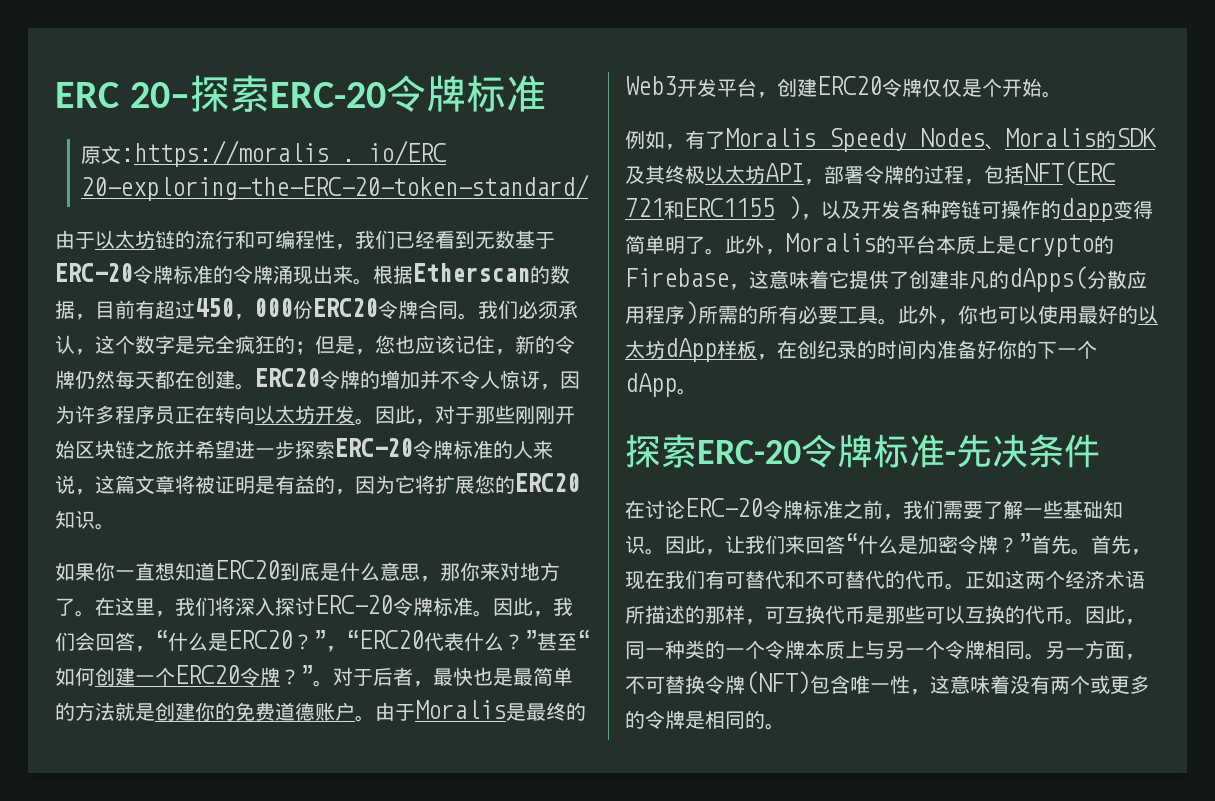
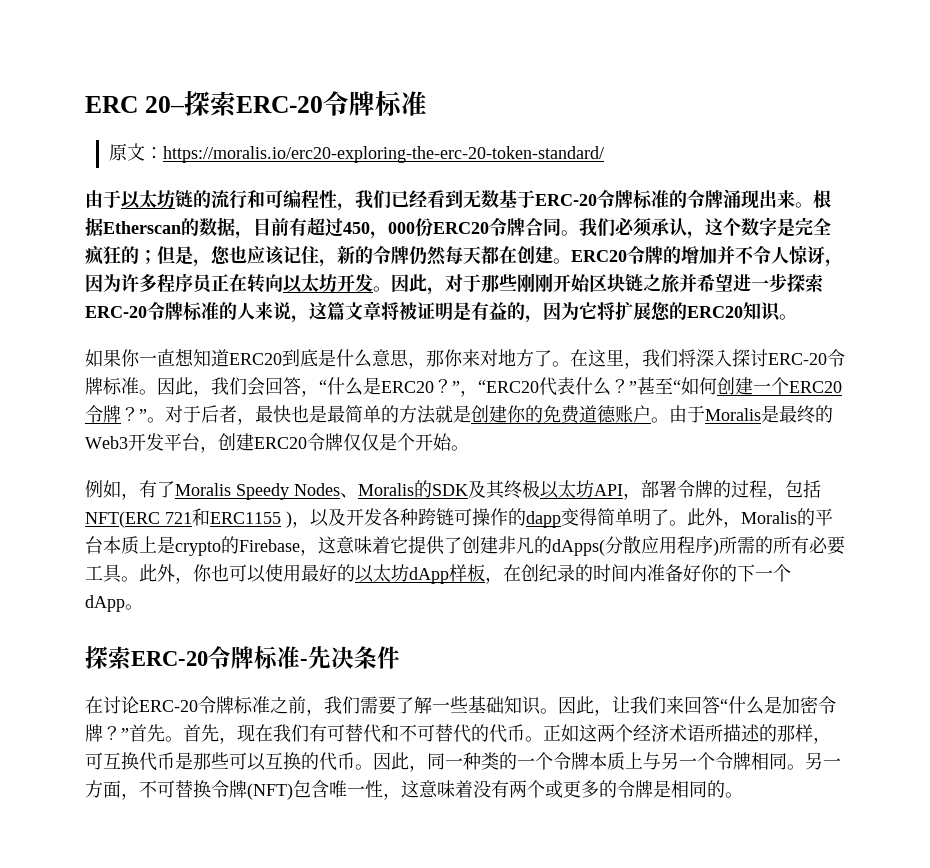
[120,140,446,167] [80,174,589,201] :https://moralis . io/ERC 20-exploring-the-ERC-20-token-standard/ -> [144,146,604,163] ：https://moralis.io/erc20-exploring-the-erc-20-token-standard/

